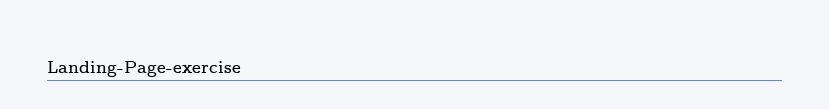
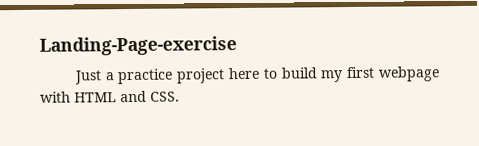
(241, 69) none -> [73,66,440,85] [40,90,180,103] // Just a practice project here to build my first webpage with HTML and CSS.

